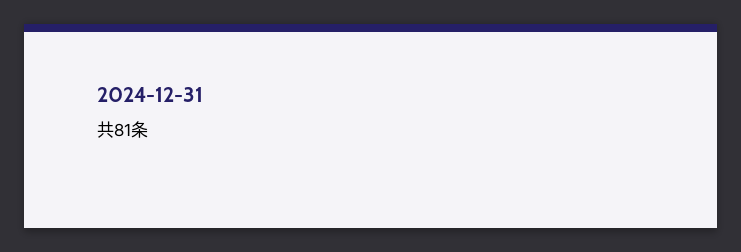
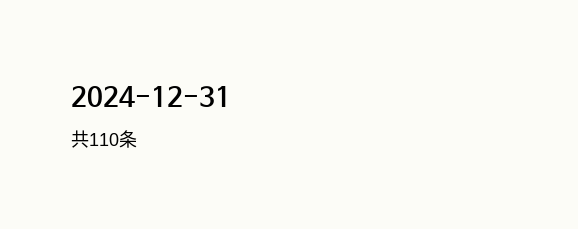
[114,123,131,137] 81 -> [89,133,119,146] 110

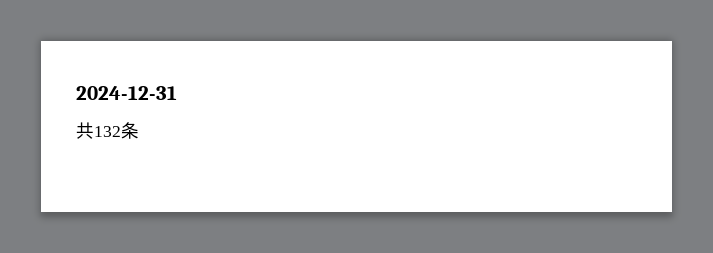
[89,133,119,146] 110 -> [94,126,121,137] 132

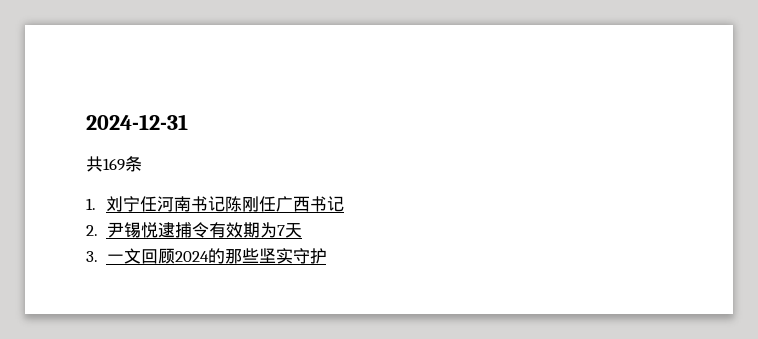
[94,126,121,137] 132 -> [103,158,125,171] 169
(139, 130) none -> [86,196,345,212] [86,222,302,238] [86,248,327,264] // 1.刘宁任河南书记陈刚任广西书记 // 2.尹锡悦逮捕令有效期为7天 // 3.一文回顾2024的那些坚实守护

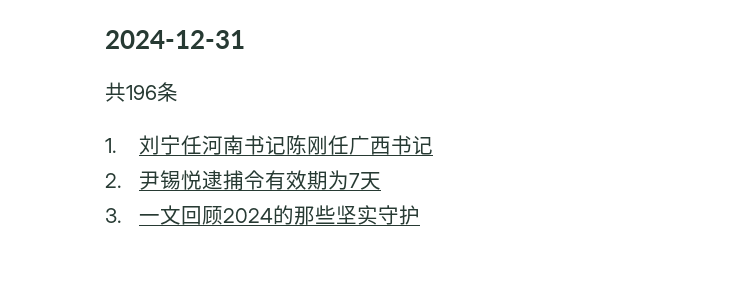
[103,158,125,171] 169 -> [126,85,157,100] 196

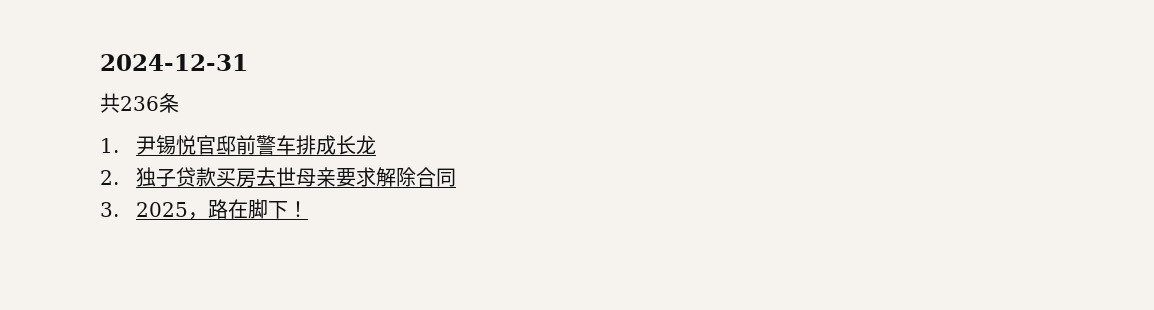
[126,85,157,100] 196 -> [120,96,159,111] 236
[138,135,433,155] [105,170,381,191] [105,205,420,225] 刘宁任河南书记陈刚任广西书记 // 2.尹锡悦逮捕令有效期为7天 // 3.一文回顾2024的那些坚实守护 -> [136,135,377,155] [100,167,457,188] [100,199,309,220] 尹锡悦官邸前警车排成长龙 // 2.独子贷款买房去世母亲要求解除合同 // 3. 2025，路在脚下！

